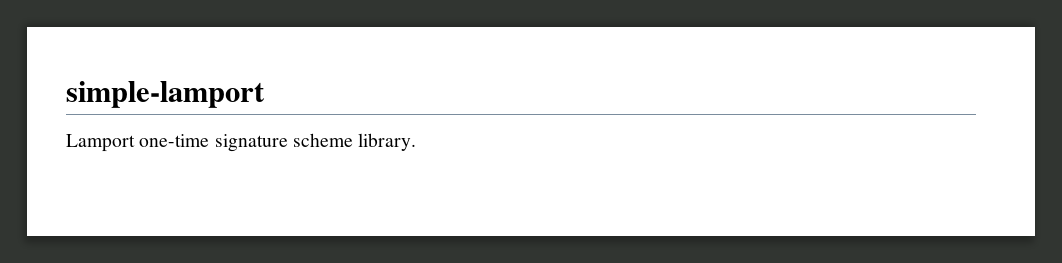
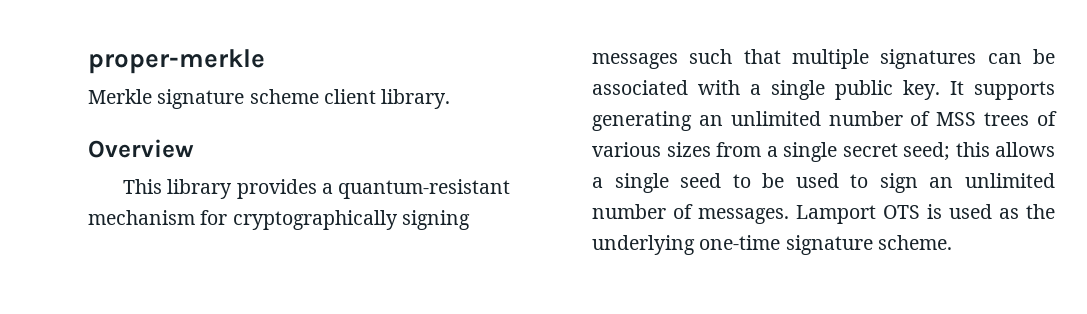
[66,81,265,108] [66,133,417,152] simple-lamport // Lamport one-time signature scheme library. -> [88,49,265,74] [88,89,451,109] [88,139,194,158] [123,179,511,199] [88,210,470,230] [592,49,1055,69] [592,80,1055,100] [592,111,1057,131] [592,142,1055,162] [592,173,1055,193] [592,204,1055,224] [592,235,952,255] proper-merkle // Merkle signature scheme client library. // Overview // This library provides a quantum-resistant mechanism for cryptographically signing messages such that multiple signatures can be associated with a single public key. It supports generating an unlimited number of MSS trees of various sizes from a single secret seed; this allows a single seed to be used to sign an unlimited number of messages. Lamport OTS is used as the underlying one-time signature scheme.

